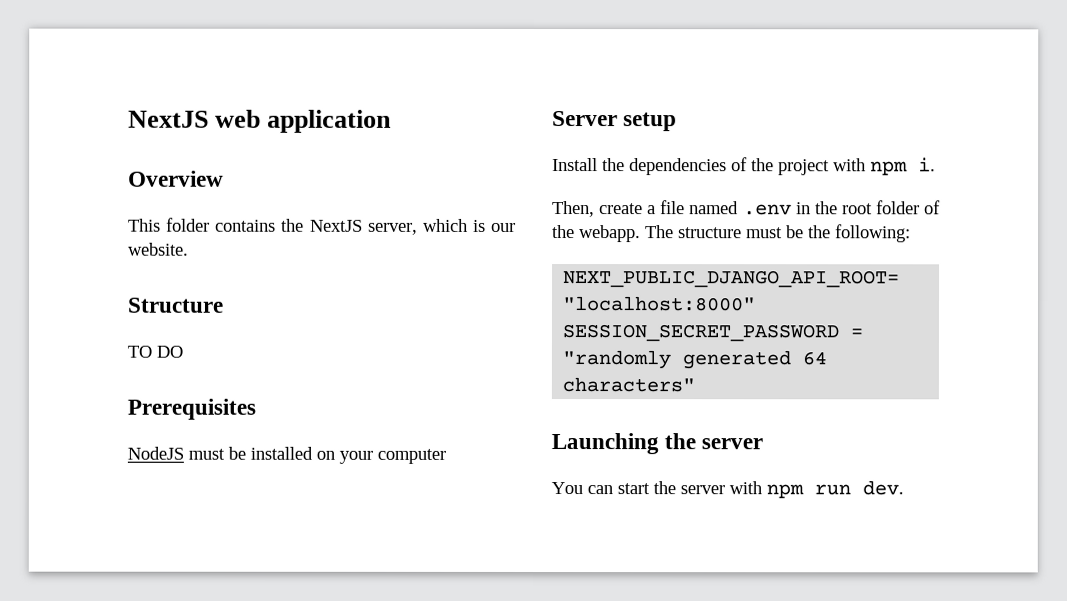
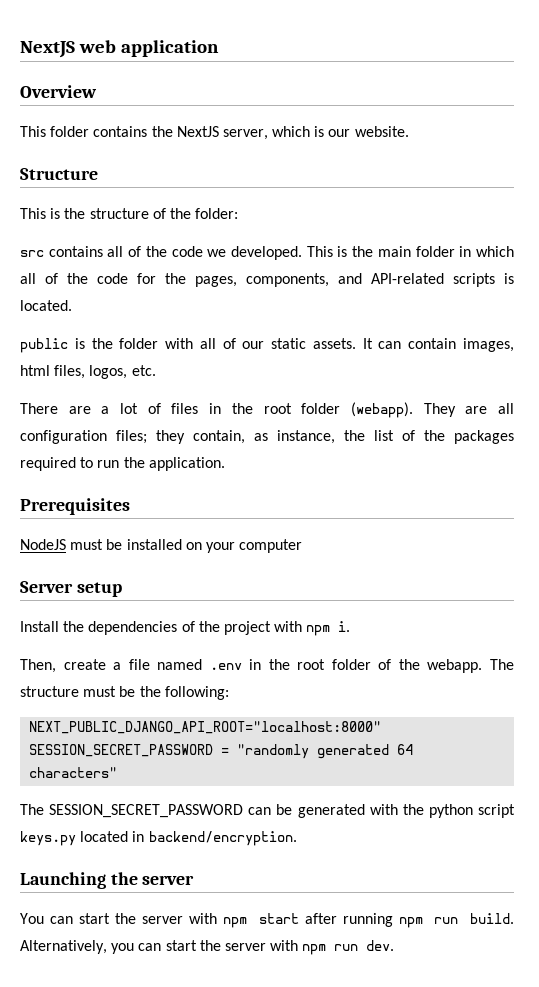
[127,345,183,358] TO DO -> [20,208,239,219] [20,246,514,260] [20,273,514,287] [20,300,72,311] [20,338,514,353] [20,365,156,379] [20,402,514,418] [20,430,514,444] [20,457,225,471] This is the structure of the folder: // src contains all of the code we developed. This is the main folder in which all of the code for the pages, components, and API-related scripts is located. // public is the folder with all of our static assets. It can contain images, html files, logos, etc. // There are a lot of files in the root folder (webapp). They are all configuration files; they contain, as instance, the list of the packages required to run the application.
(696, 385) none -> [20,804,515,818] [20,831,297,846] // The SESSION_SECRET_PASSWORD can be generated with the python script keys.py located in backend/encryption.
(804, 491) none -> [258,913,514,928] [20,940,327,955] start after running npm run build. Alternatively, you can start the server with npm

